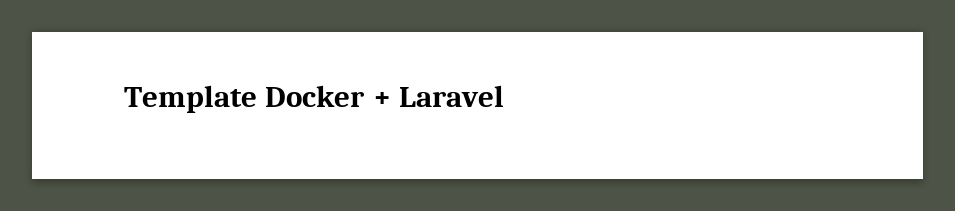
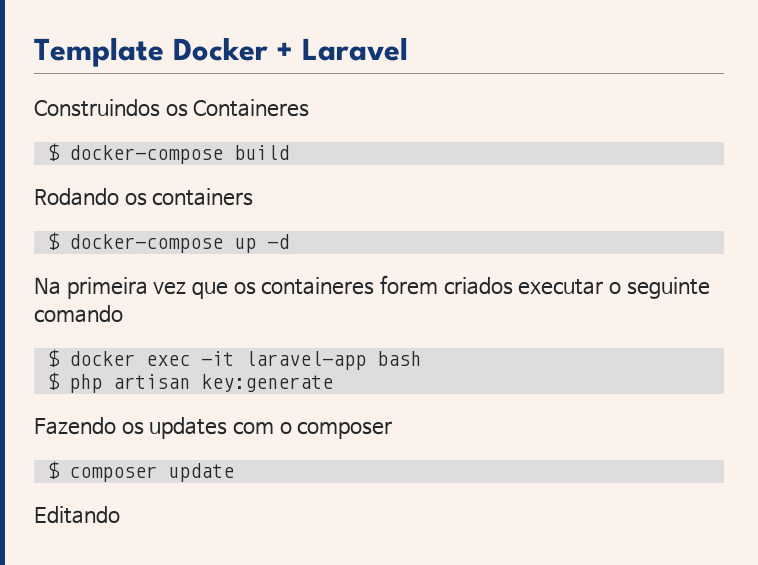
(505, 96) none -> [34,99,310,117] [46,143,289,164] [34,188,254,206] [46,232,289,253] [34,275,710,299] [34,305,123,323] [46,349,421,370] [46,372,333,393] [34,417,393,439] [46,461,234,482] [34,506,120,524] // Construindos os Containeres // $ docker-compose build // Rodando os containers // $ docker-compose up -d // Na primeira vez que os containeres forem criados executar o seguinte comando // $ docker exec -it laravel-app bash // $ php artisan key:generate // Fazendo os updates com o composer // $ composer update // Editando

